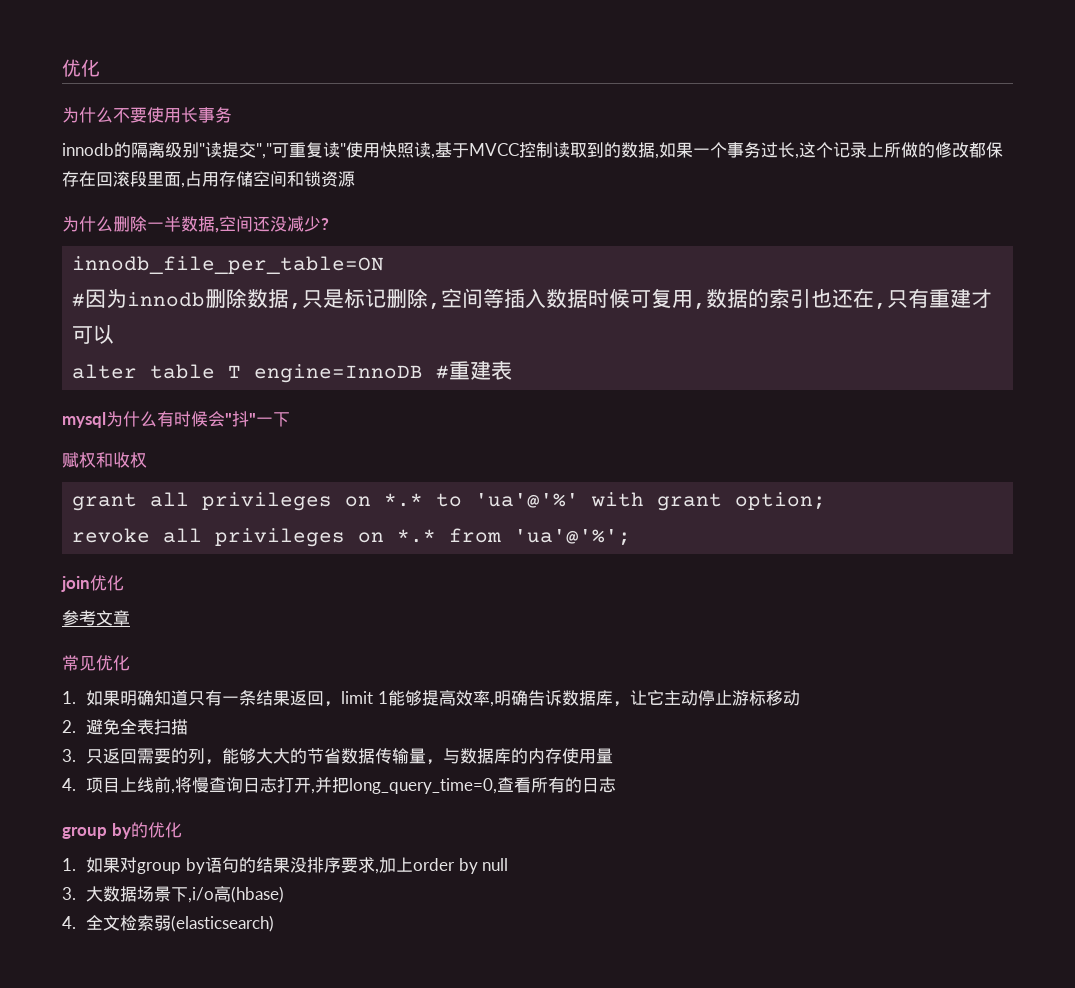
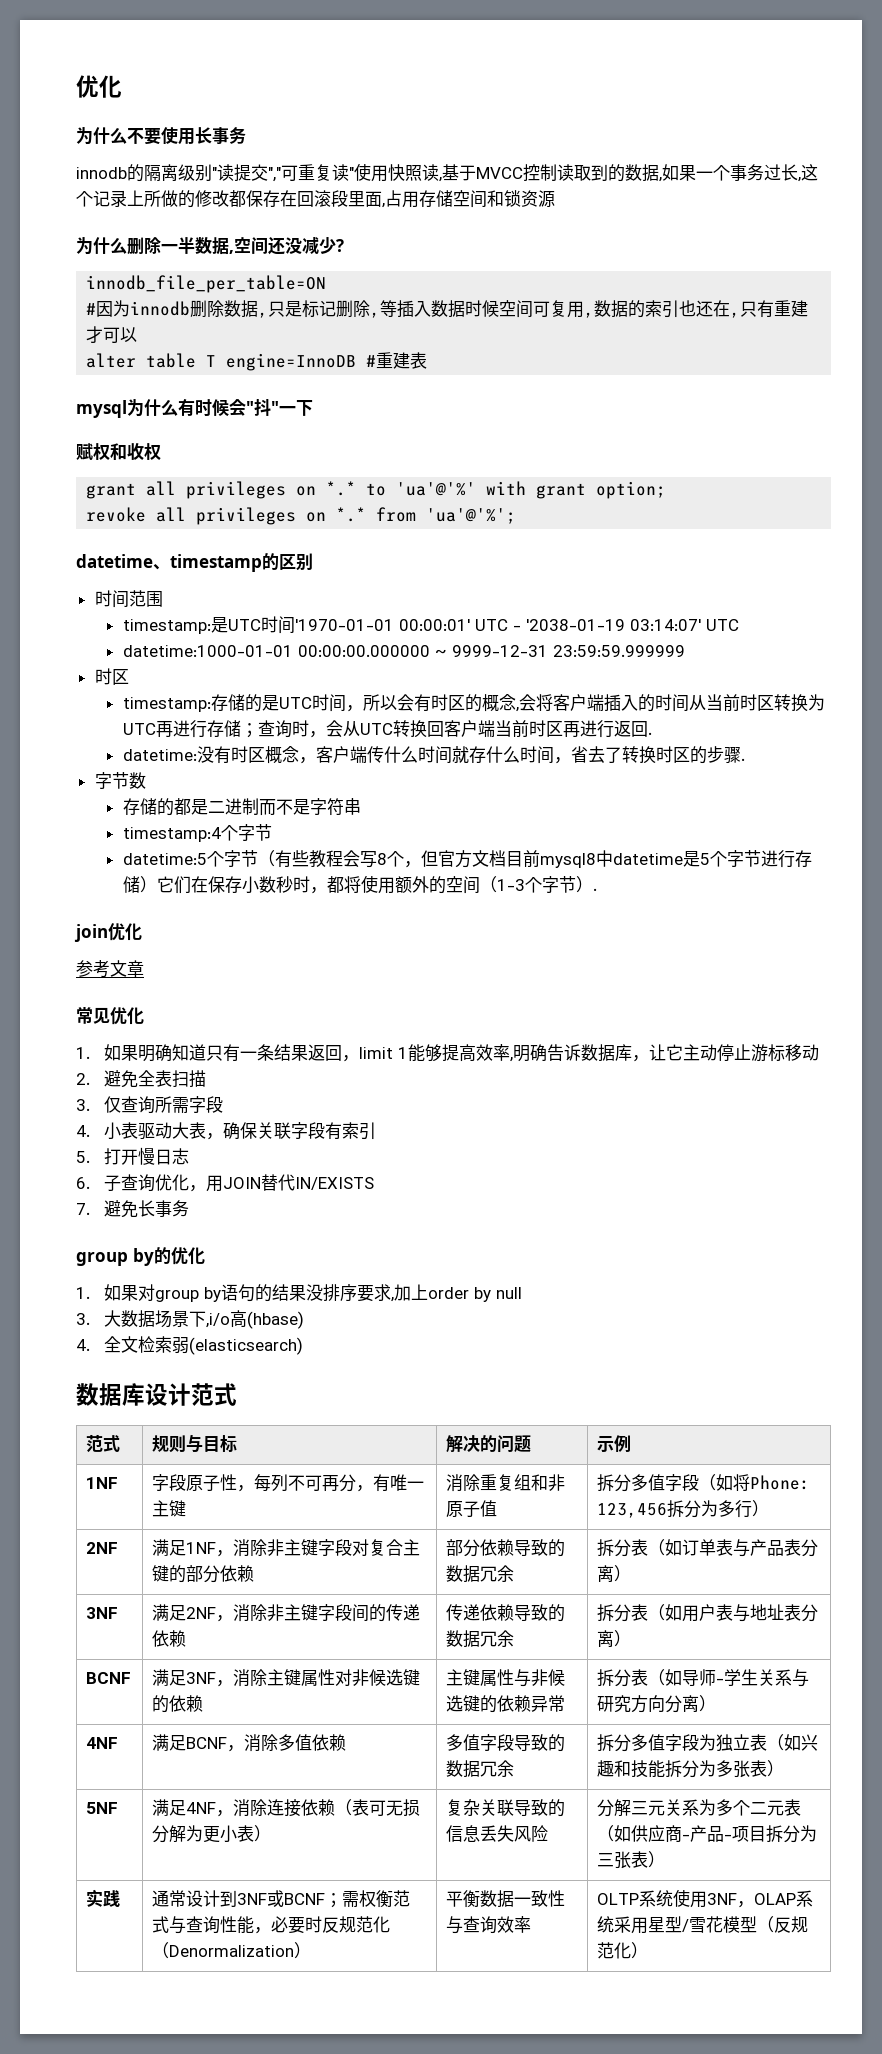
[441,288,484,308] 空间 -> (381, 315) none
(631, 298) none -> [499,300,534,318] 空间
(632, 537) none -> [76,553,313,572] [94,590,163,608] [122,616,739,634] [122,645,685,657] [94,668,129,685] [122,694,825,712] [122,720,652,738] [122,746,745,764] [94,772,146,789] [122,798,361,816] [122,824,272,842] [122,850,812,868] [122,875,597,894] // datetime、timestamp的区别 // 时间范围 // timestamp:是UTC时间'1970-01-01 00:00:01' UTC - '2038-01-19 03:14:07' UTC // datetime:1000-01-01 00:00:00.000000 ~ 9999-12-31 23:59:59.999999 // 时区 // timestamp:存储的是UTC时间，所以会有时区的概念,会将客户端插入的时间从当前时区转换为UTC再进行存储；查询时，会从UTC转换回客户端当前时区再进行返回. // datetime:没有时区概念，客户端传什么时间就存什么时间，省去了转换时区的步骤. // 字节数 // 存储的都是二进制而不是字符串 // timestamp:4个字节 // datetime:5个字节（有些教程会写8个，但官方文档目前mysql8中datetime是5个字节进行存储）它们在保存小数秒时，都将使用额外的空间（1-3个字节）.
[86,748,614,765] [62,777,617,794] 只返回需要的列，能够大大的节省数据传输量，与数据库的内存使用量 // 4.项目上线前,将慢查询日志打开,并把long_query_time=0,查看所有的日志 -> [104,1096,224,1114] [76,1122,377,1140] [76,1147,190,1165] [76,1174,375,1192] [76,1200,190,1218] 仅查询所需字段 // 4.小表驱动大表，确保关联字段有索引 // 5.打开慢日志 // 6.子查询优化，用JOIN替代IN/EXISTS // 7.避免长事务
(275, 923) none -> [76,1383,237,1406] [86,1434,121,1453] [152,1434,238,1453] [446,1435,532,1453] [597,1435,632,1452] [86,1477,119,1489] [152,1474,425,1492] [152,1500,187,1517] [446,1474,566,1492] [446,1500,498,1518] [597,1474,811,1492] [597,1500,770,1518] [86,1542,119,1554] [152,1539,421,1557] [152,1565,255,1583] [446,1539,566,1557] [446,1565,515,1583] [597,1539,819,1557] [597,1565,632,1582] [86,1607,119,1619] [152,1604,421,1622] [152,1630,187,1647] [446,1604,566,1622] [446,1630,515,1648] [597,1604,819,1622] [597,1630,632,1647] [86,1672,132,1684] [152,1669,421,1687] [152,1695,204,1713] [446,1669,566,1687] [446,1695,566,1713] [597,1669,810,1687] [597,1695,717,1713] [86,1737,119,1749] [152,1734,347,1752] [446,1734,566,1752] [446,1760,515,1778] [597,1734,819,1752] [597,1760,785,1778] [86,1802,119,1814] [152,1799,421,1817] [152,1825,272,1843] [446,1799,566,1817] [446,1825,549,1842] [597,1799,802,1817] [597,1825,818,1843] [597,1851,666,1869] [86,1889,121,1907] [152,1890,411,1908] [152,1916,391,1934] [152,1942,312,1959] [446,1890,566,1908] [446,1916,532,1934] [597,1889,814,1908] [597,1916,809,1934] [597,1942,649,1959] // 数据库设计范式 // 范式 | 规则与目标 | 解决的问题 | 示例 // 1NF | 字段原子性，每列不可再分，有唯一主键 | 消除重复组和非原子值 | 拆分多值字段（如将Phone: 123,456拆分为多行） // 2NF | 满足1NF，消除非主键字段对复合主键的部分依赖 | 部分依赖导致的数据冗余 | 拆分表（如订单表与产品表分离） // 3NF | 满足2NF，消除非主键字段间的传递依赖 | 传递依赖导致的数据冗余 | 拆分表（如用户表与地址表分离） // BCNF | 满足3NF，消除主键属性对非候选键的依赖 | 主键属性与非候选键的依赖异常 | 拆分表（如导师-学生关系与研究方向分离） // 4NF | 满足BCNF，消除多值依赖 | 多值字段导致的数据冗余 | 拆分多值字段为独立表（如兴趣和技能拆分为多张表） // 5NF | 满足4NF，消除连接依赖（表可无损分解为更小表） | 复杂关联导致的信息丢失风险 | 分解三元关系为多个二元表（如供应商-产品-项目拆分为三张表） // 实践 | 通常设计到3NF或BCNF；需权衡范式与查询性能，必要时反规范化（Denormalization） | 平衡数据一致性与查询效率 | OLTP系统使用3NF，OLAP系统采用星型/雪花模型（反规范化）

